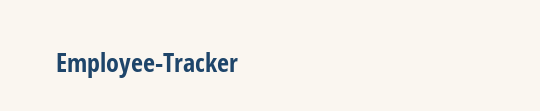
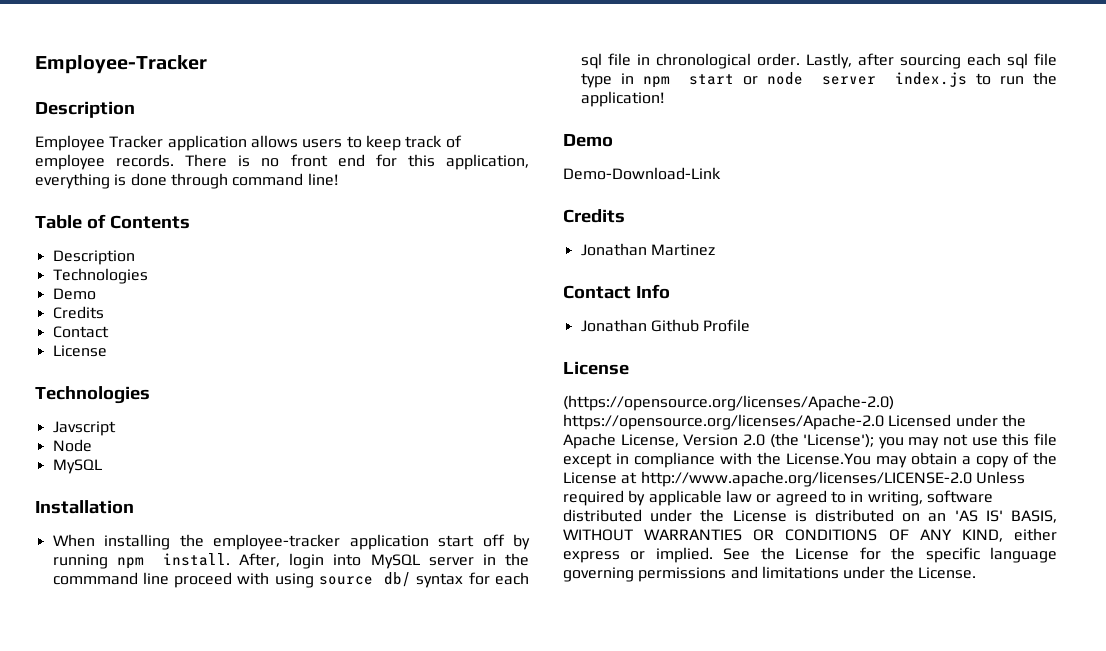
(238, 65) none -> [35,101,135,118] [35,135,462,151] [35,154,529,170] [35,173,338,189] [35,214,190,229] [52,250,135,265] [52,268,148,284] [52,288,96,300] [52,306,104,319] [52,326,109,338] [52,345,107,357] [35,386,150,404] [52,421,116,436] [52,439,92,452] [52,459,102,474] [35,500,134,514] [52,534,530,550] [52,553,529,569] [52,572,529,588] [580,53,1057,69] [580,72,1057,88] [580,91,664,107] [563,134,613,147] [563,167,721,180] [563,209,625,223] [580,243,715,256] [563,284,670,299] [580,319,751,332] [563,361,629,375] [563,395,894,411] [563,414,1026,430] [563,433,1057,449] [563,452,1057,468] [563,471,1025,487] [563,490,993,506] [563,509,1057,523] [563,528,1057,542] [563,547,1057,563] [563,566,976,582] // Description // Employee Tracker application allows users to keep track of employee records. There is no front end for this application, everything is done through command line! // Table of Contents // Description // Technologies // Demo // Credits // Contact // License // Technologies // Javscript // Node // MySQL // Installation // When installing the employee-tracker application start off by running npm install. After, login into MySQL server in the commmand line proceed with using source db/ syntax for each sql file in chronological order. Lastly, after sourcing each sql file type in npm start or node server index.js to run the application! // Demo // Demo-Download-Link // Credits // Jonathan Martinez // Contact Info // Jonathan Github Profile // License // (https://opensource.org/licenses/Apache-2.0) https://opensource.org/licenses/Apache-2.0 Licensed under the Apache License, Version 2.0 (the 'License'); you may not use this file except in compliance with the License.You may obtain a copy of the License at http://www.apache.org/licenses/LICENSE-2.0 Unless required by applicable law or agreed to in writing, software distributed under the License is distributed on an 'AS IS' BASIS, WITHOUT WARRANTIES OR CONDITIONS OF ANY KIND, either express or implied. See the License for the specific language governing permissions and limitations under the License.

